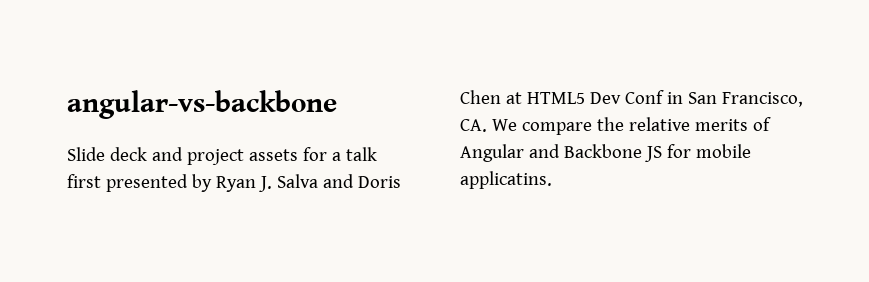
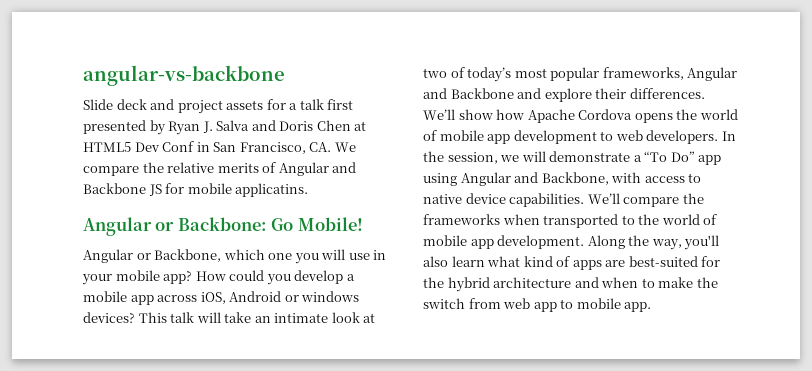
(552, 180) none -> [83,217,363,236] [83,249,387,264] [82,270,355,285] [83,291,360,305] [83,312,376,323] [423,67,738,82] [423,88,705,102] [423,109,738,123] [423,130,736,144] [423,151,722,165] [423,172,702,186] [423,193,704,207] [423,214,718,228] [423,235,720,250] [423,256,721,270] [423,277,718,292] [423,298,652,312] // Angular or Backbone: Go Mobile! // Angular or Backbone, which one you will use in your mobile app? How could you develop a mobile app across iOS, Android or windows devices? This talk will take an intimate look at two of today’s most popular frameworks, Angular and Backbone and explore their differences. We’ll show how Apache Cordova opens the world of mobile app development to web developers. In the session, we will demonstrate a “To Do” app using Angular and Backbone, with access to native device capabilities. We’ll compare the frameworks when transported to the world of mobile app development. Along the way, you'll also learn what kind of apps are best-suited for the hybrid architecture and when to make the switch from web app to mobile app.

